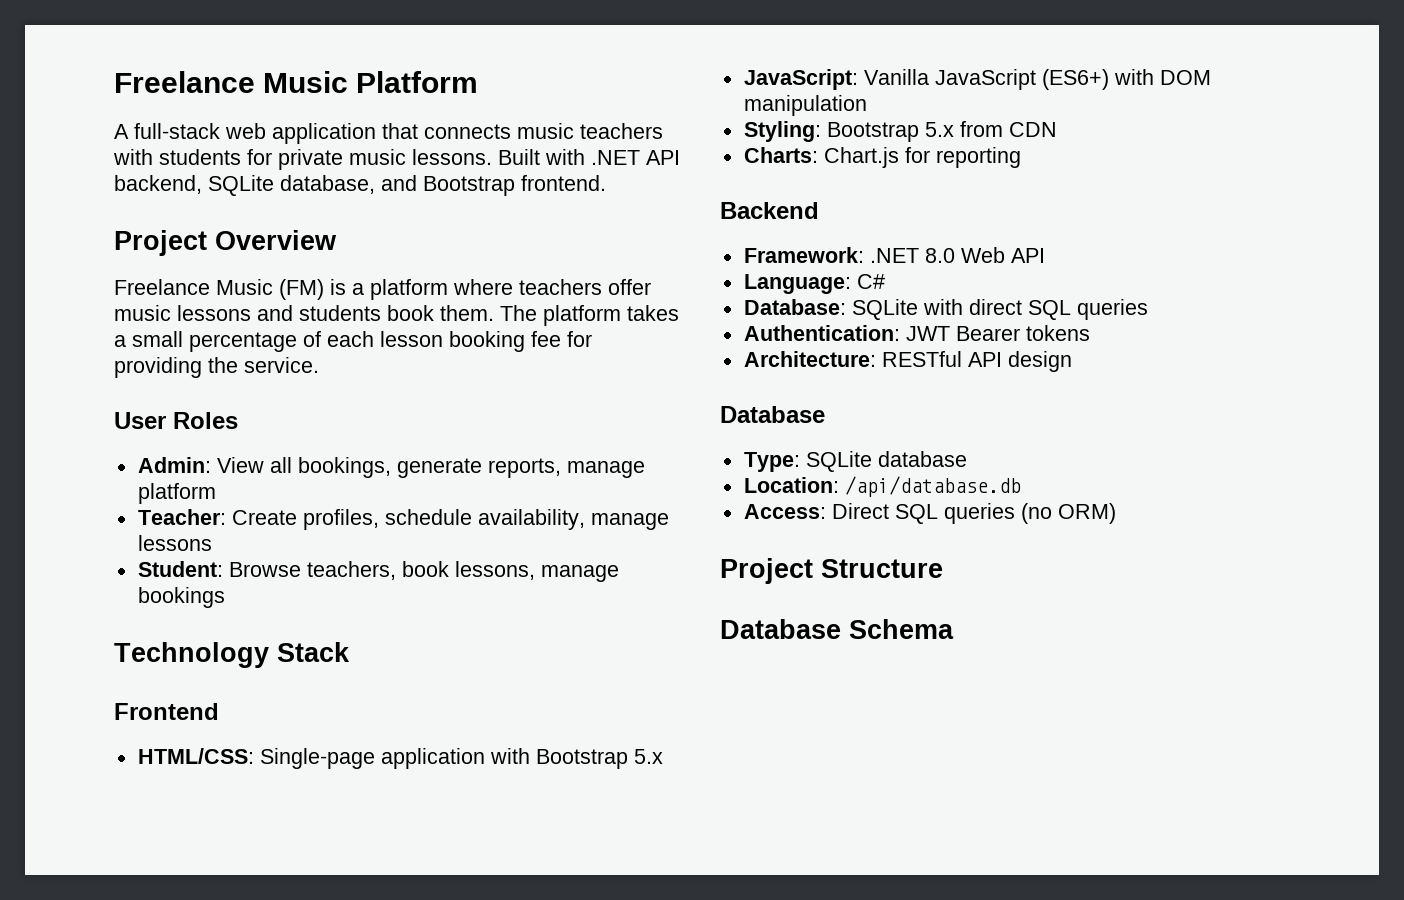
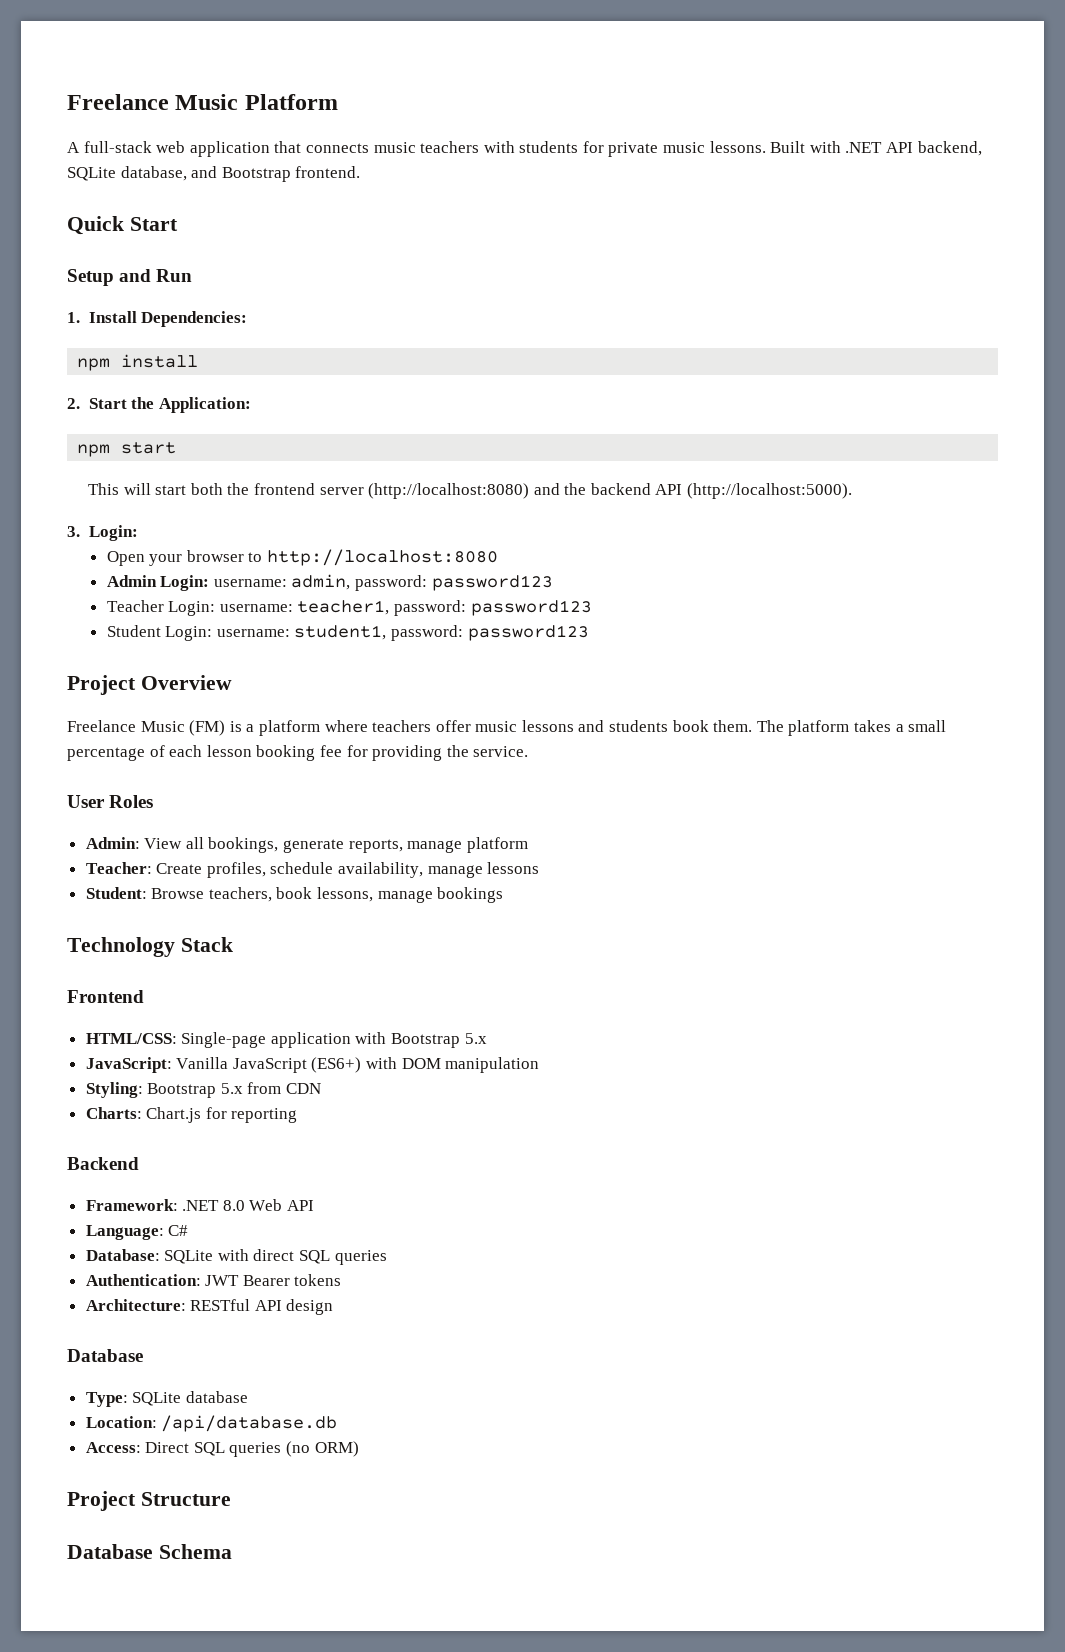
(606, 183) none -> [67,216,178,235] [67,269,193,286] [67,311,248,327] [77,354,199,371] [67,397,251,413] [77,442,177,457] [87,483,853,499] [67,525,138,541] [106,549,499,566] [106,574,553,591] [106,600,592,616] [106,625,589,641] // Quick Start // Setup and Run // 1. Install Dependencies: // npm install // 2. Start the Application: // npm start // This will start both the frontend server (http://localhost:8080) and the backend API (http://localhost:5000). // 3. Login: // Open your browser to http://localhost:8080 // Admin Login: username: admin, password: password123 // Teacher Login: username: teacher1, password: password123 // Student Login: username: student1, password: password123

